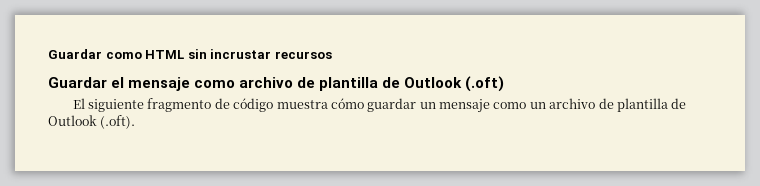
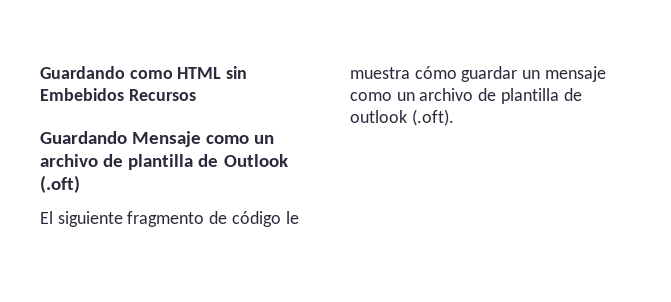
[48,49,102,59] Guardar -> [40,66,125,79] Guardando
[210,49,332,59] [48,77,236,91] incrustar recursos // Guardar el mensaje como -> [40,88,196,101] [40,131,275,147] Embebidos Recursos // Guardando Mensaje como un
(274, 105) none -> [285,211,299,224] le
[48,115,97,126] Outlook -> [350,110,407,123] outlook

